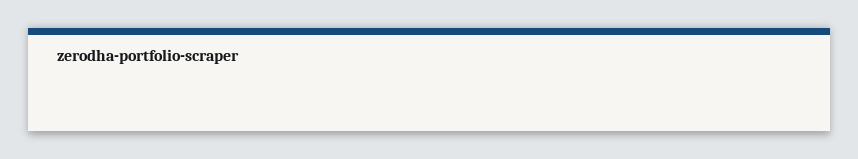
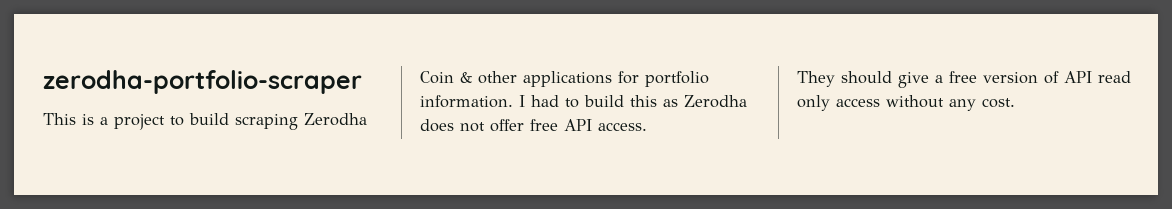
(239, 56) none -> [43,113,367,130] [420,71,709,87] [420,95,747,108] [420,119,647,132] [797,71,1131,88] [797,95,1015,111] // This is a project to build scraping Zerodha Coin & other applications for portfolio information. I had to build this as Zerodha does not offer free API access. // They should give a free version of API read only access without any cost.

